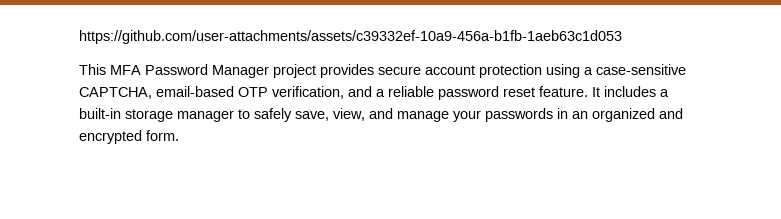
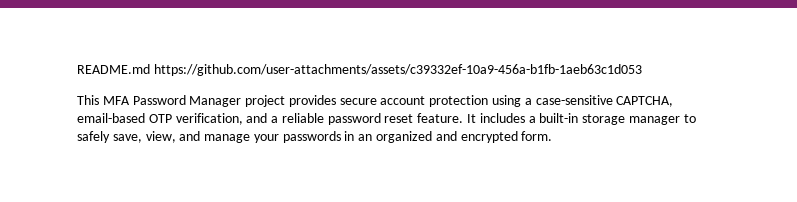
(79, 37) none -> [77,64,150,74] README.md

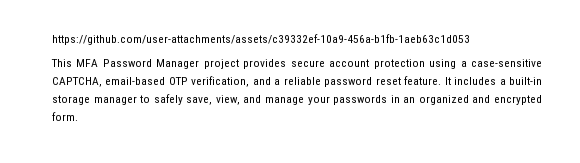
[77,64,150,74] README.md -> (52, 39) none

